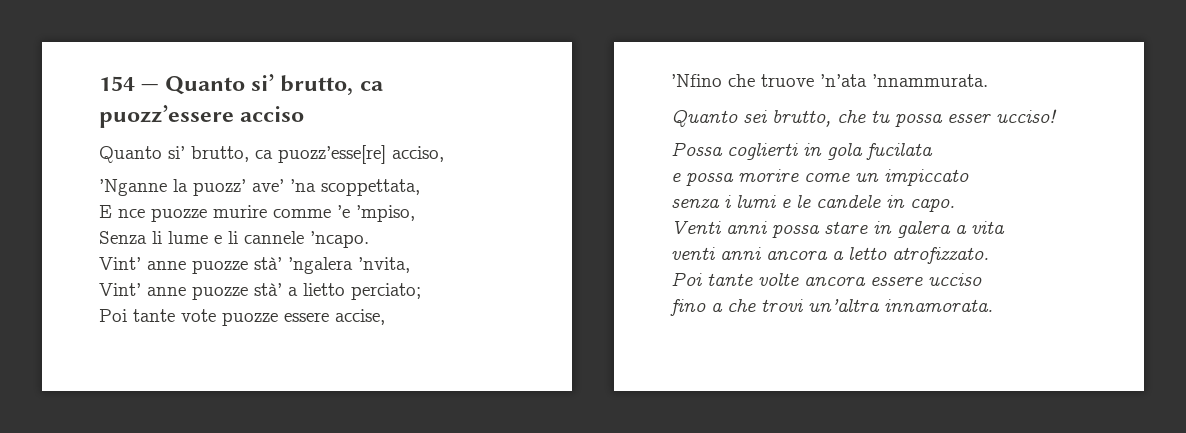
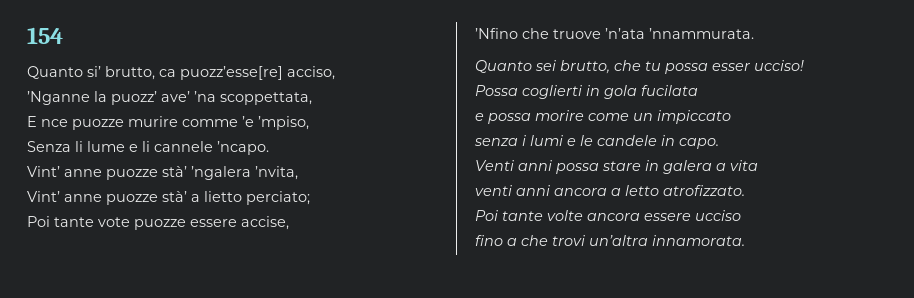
[141,73,383,95] [99,104,305,128] — Quanto si’ brutto, ca puozz’essere acciso -> (63, 35) none

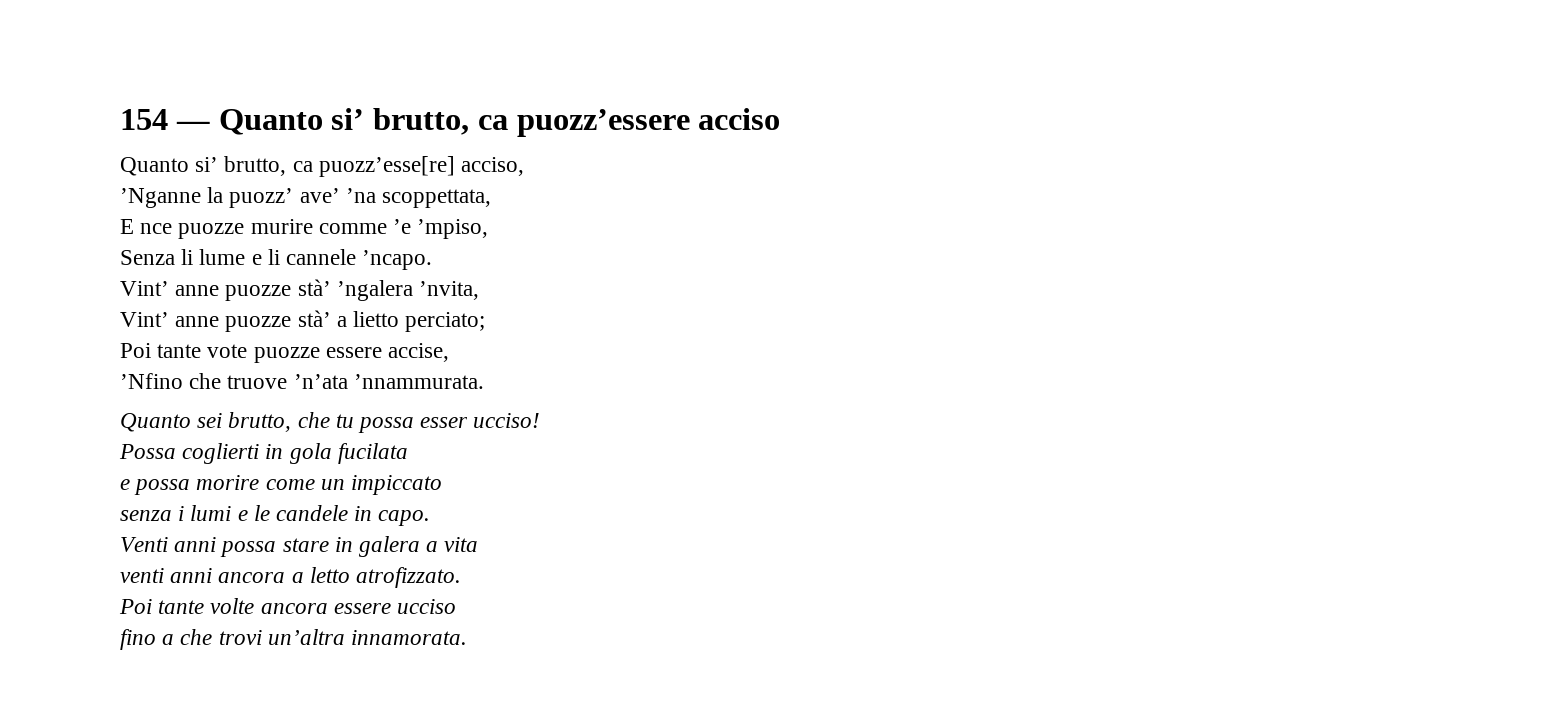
(63, 35) none -> [175,108,781,137] — Quanto si’ brutto, ca puozz’essere acciso

